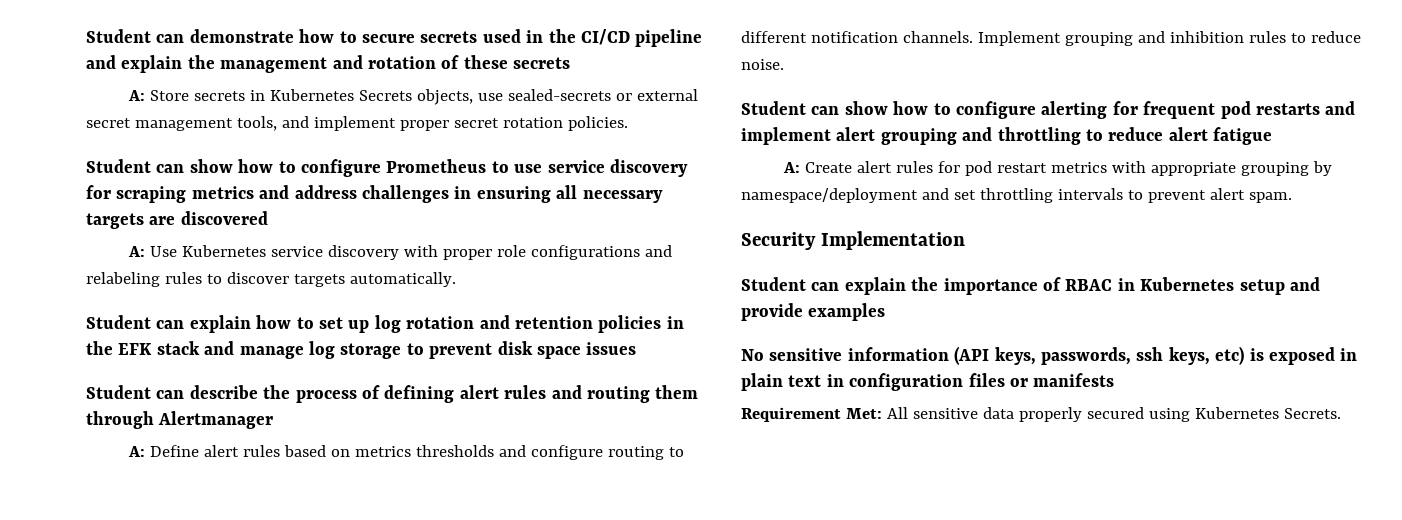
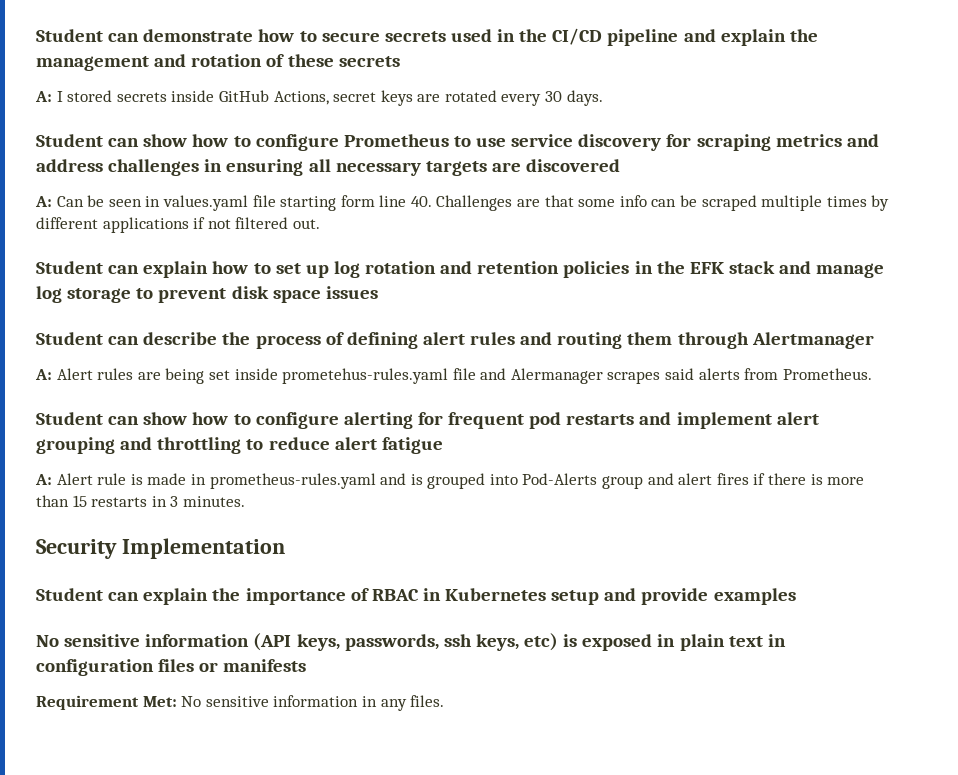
[150,89,699,105] [86,116,628,131] Store secrets in Kubernetes Secrets objects, use sealed-secrets or external secret management tools, and implement proper secret rotation policies. -> [56,90,603,106] I stored secrets inside GitHub Actions, secret keys are rotated every 30 days.
[150,245,673,260] [86,272,456,287] Use Kubernetes service discovery with proper role configurations and relabeling rules to discover targets automatically. -> [56,195,890,211] [36,217,320,233] Can be seen in values.yaml file starting form line 40. Challenges are that some info can be scraped multiple times by different applications if not filtered out.
[150,445,685,460] [741,31,1361,46] [741,59,784,70] Define alert rules based on metrics thresholds and configure routing to different notification channels. Implement grouping and inhibition rules to reduce noise. -> [56,368,872,384] Alert rules are being set inside prometehus-rules.yaml file and Alermanager scrapes said alerts from Prometheus.
[805,161,1333,176] [741,188,1292,203] Create alert rules for pod restart metrics with appropriate grouping by namespace/deployment and set throttling intervals to prevent alert spam. -> [56,473,865,489] [36,495,245,507] Alert rule is made in prometheus-rules.yaml and is grouped into Pod-Alerts group and alert fires if there is more than 15 restarts in 3 minutes.
[886,407,1341,422] All sensitive data properly secured using Kubernetes Secrets. -> [181,695,445,711] No sensitive information in any files.

